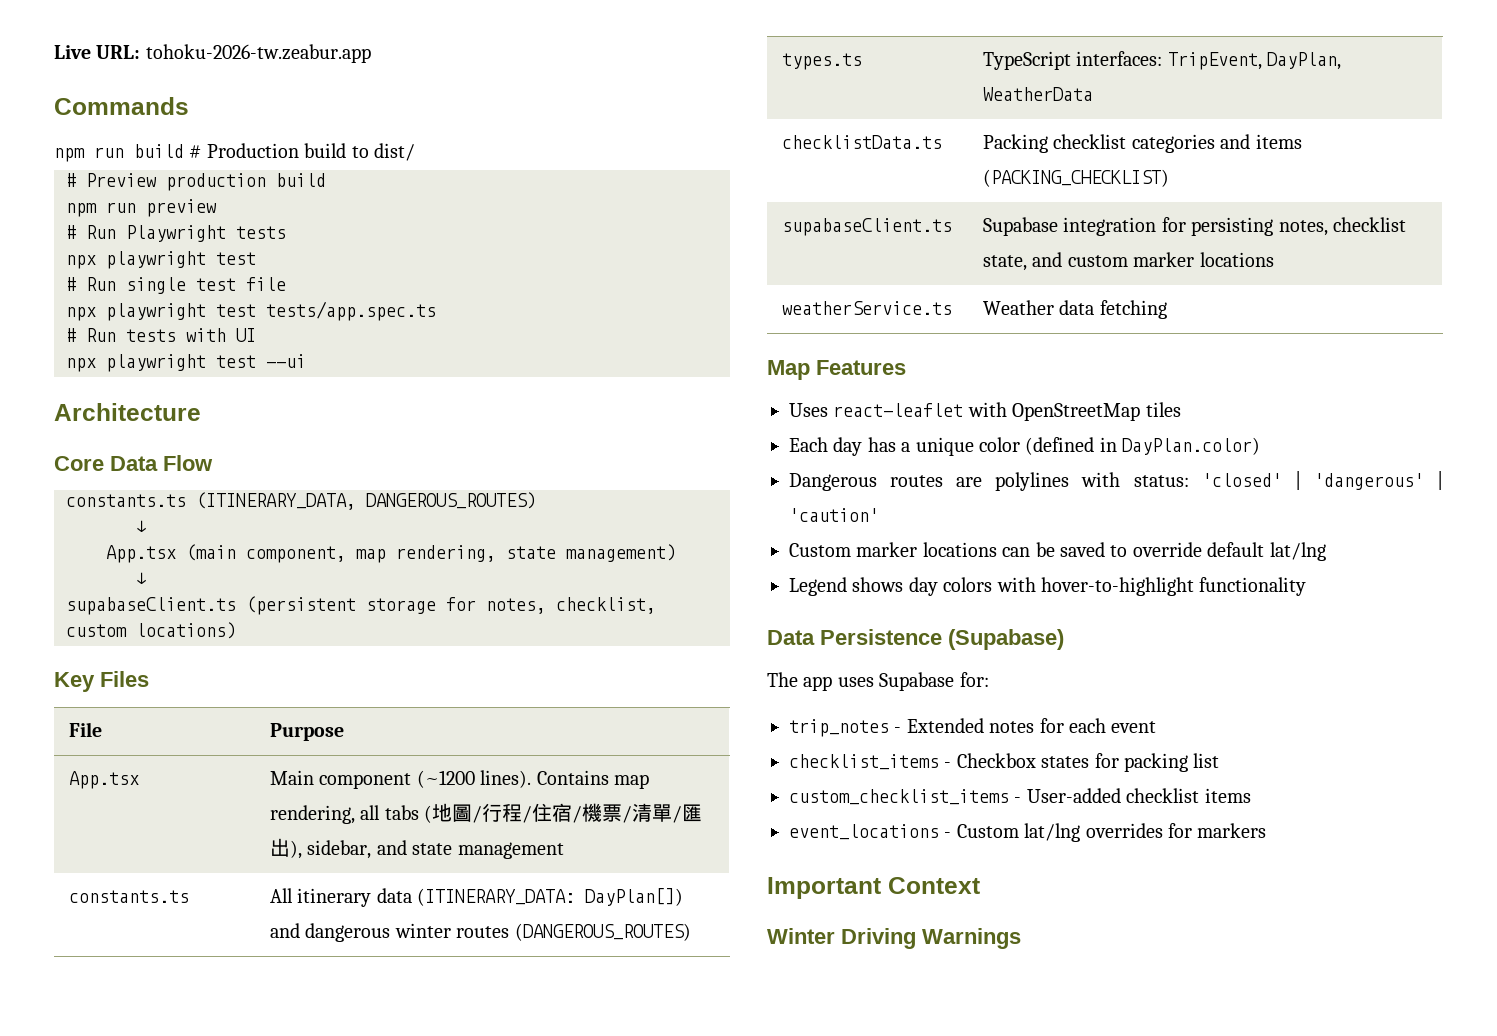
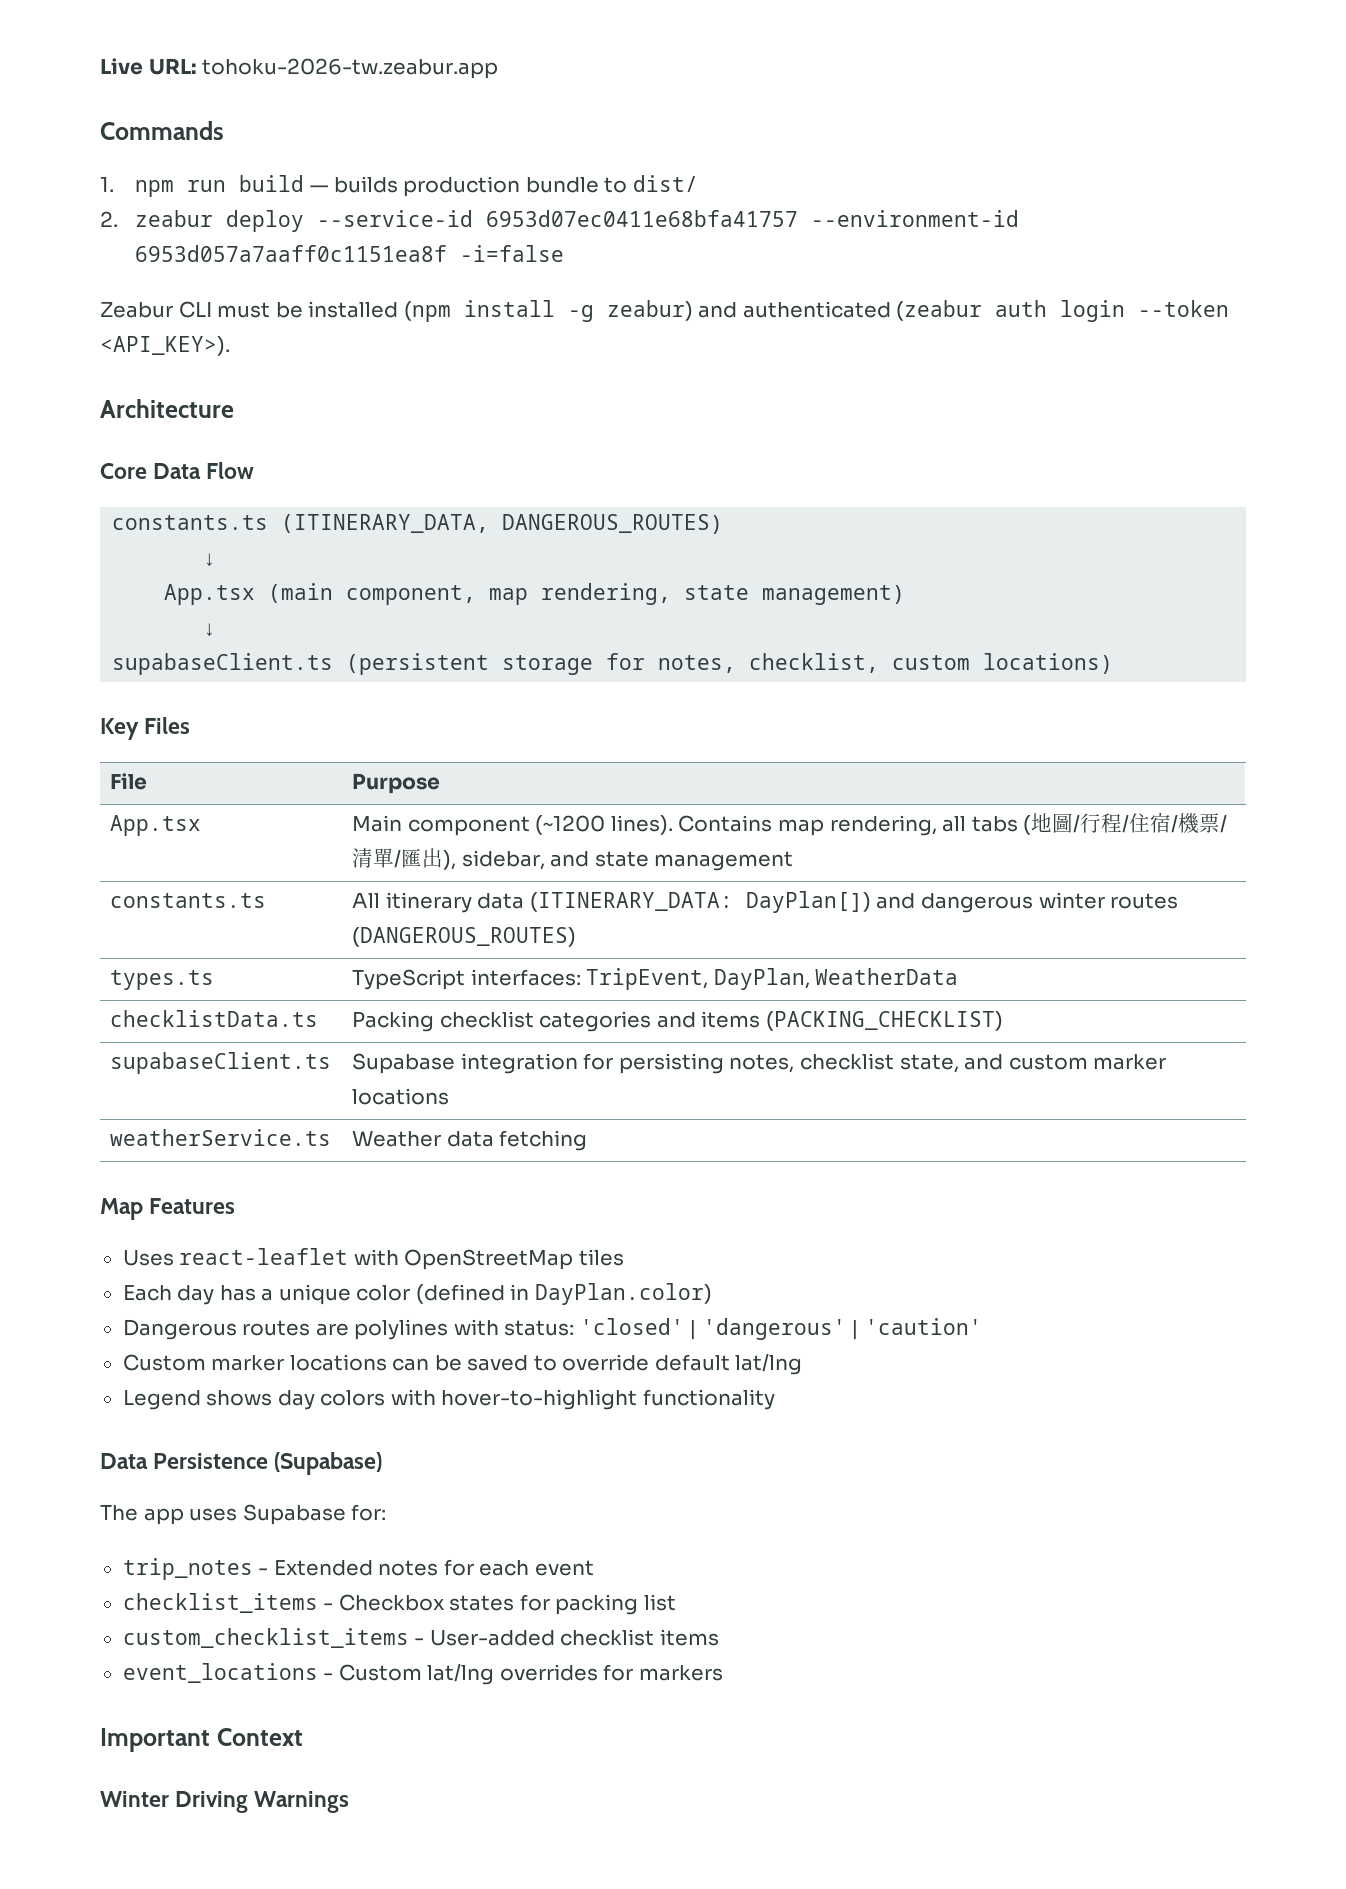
(189, 106) none -> [100,177,114,192] 1.
[189,143,415,161] [66,173,326,191] [66,199,217,217] [66,225,286,242] [66,251,256,269] [66,277,286,294] [66,301,436,321] [66,328,256,342] [66,354,306,372] # Production build to dist/ // # Preview production build // npm run preview // # Run Playwright tests // npx playwright test // # Run single test file // npx playwright test tests/app.spec.ts // # Run tests with UI // npx playwright test --ui -> [310,175,698,197] [100,210,1020,232] [135,245,565,262] [100,300,1230,322] [100,336,230,356] — builds production bundle to dist/ // 2. zeabur deploy --service-id 6953d07ec0411e68bfa41757 --environment-id 6953d057a7aaff0c1151ea8f -i=false // Zeabur CLI must be installed (npm install -g zeabur) and authenticated (zeabur auth login --token <API_KEY>).

